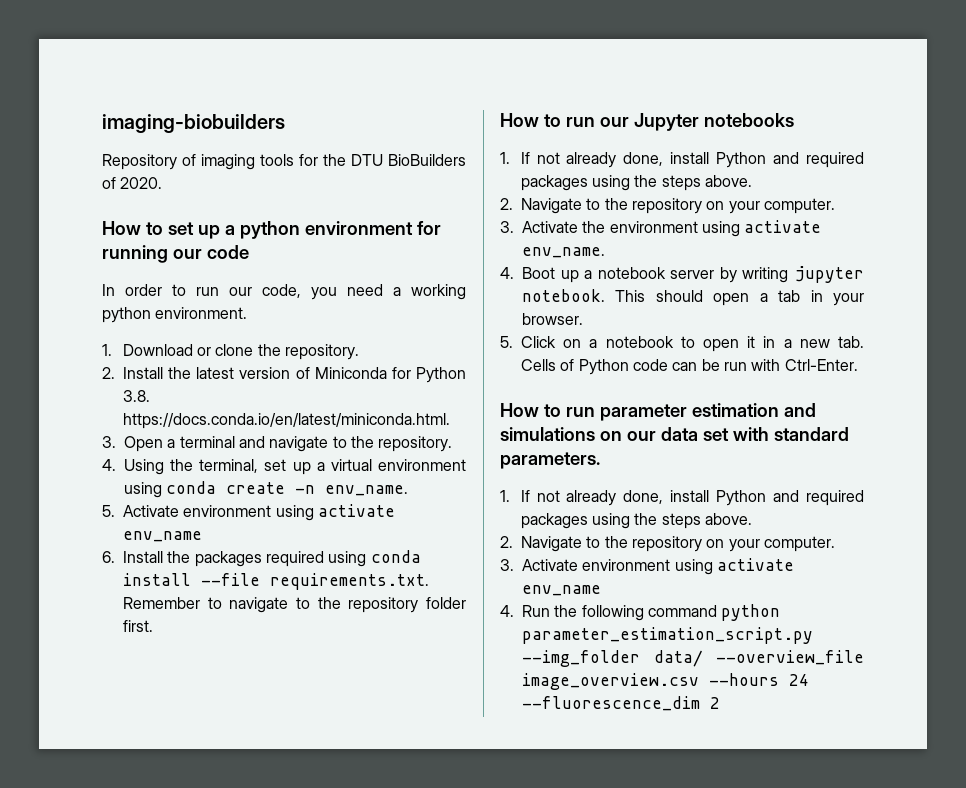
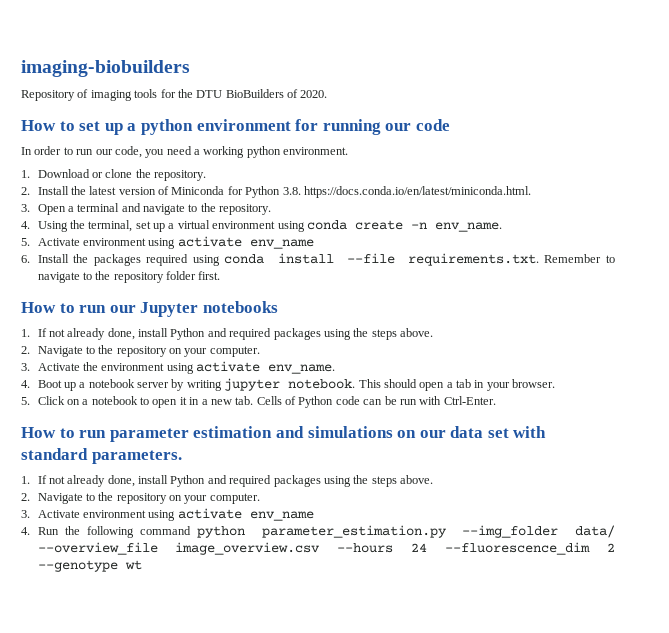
[522,627,813,644] parameter_estimation_script.py -> [261,525,447,538] parameter_estimation.py
(720, 703) none -> [37,560,142,572] --genotype wt

